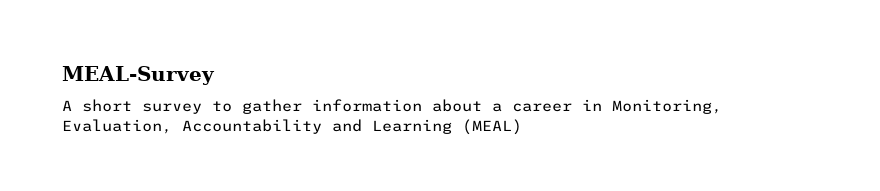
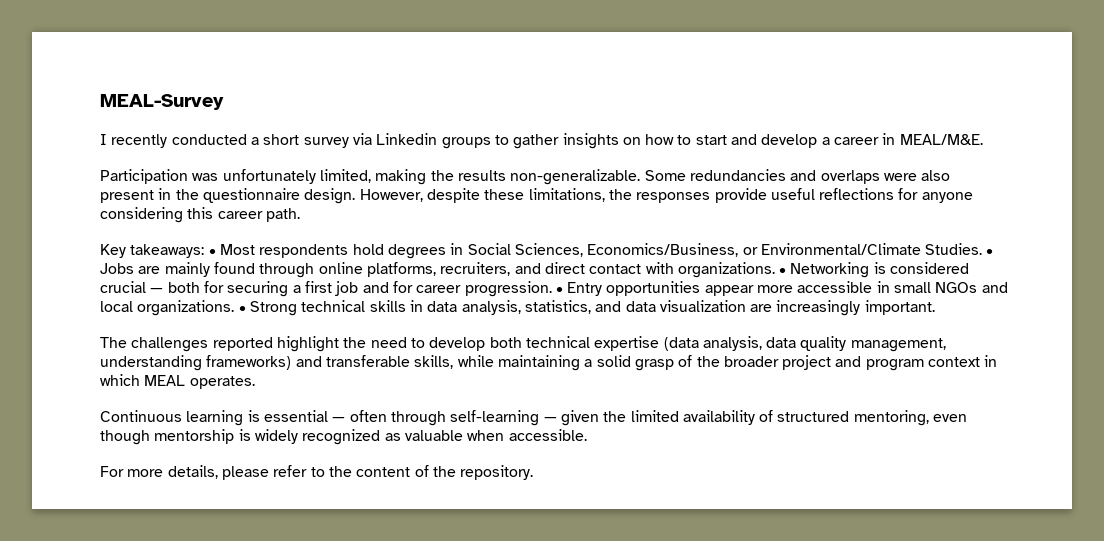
[62,99,722,114] [62,119,522,135] A short survey to gather information about a career in Monitoring, Evaluation, Accountability and Learning (MEAL) -> [100,133,983,149] [100,169,951,185] [100,188,973,204] [100,207,300,223] [100,243,994,259] [100,262,970,278] [100,281,1008,297] [100,300,935,316] [100,336,946,352] [100,355,998,371] [100,374,255,389] [100,410,968,426] [100,429,587,445] [100,465,534,480] I recently conducted a short survey via Linkedin groups to gather insights on how to start and develop a career in MEAL/M&E. // Participation was unfortunately limited, making the results non-generalizable. Some redundancies and overlaps were also present in the questionnaire design. However, despite these limitations, the responses provide useful reflections for anyone considering this career path. // Key takeaways: • Most respondents hold degrees in Social Sciences, Economics/Business, or Environmental/Climate Studies. • Jobs are mainly found through online platforms, recruiters, and direct contact with organizations. • Networking is considered crucial — both for securing a first job and for career progression. • Entry opportunities appear more accessible in small NGOs and local organizations. • Strong technical skills in data analysis, statistics, and data visualization are increasingly important. // The challenges reported highlight the need to develop both technical expertise (data analysis, data quality management, understanding frameworks) and transferable skills, while maintaining a solid grasp of the broader project and program context in which MEAL operates. // Continuous learning is essential — often through self-learning — given the limited availability of structured mentoring, even though mentorship is widely recognized as valuable when accessible. // For more details, please refer to the content of the repository.

